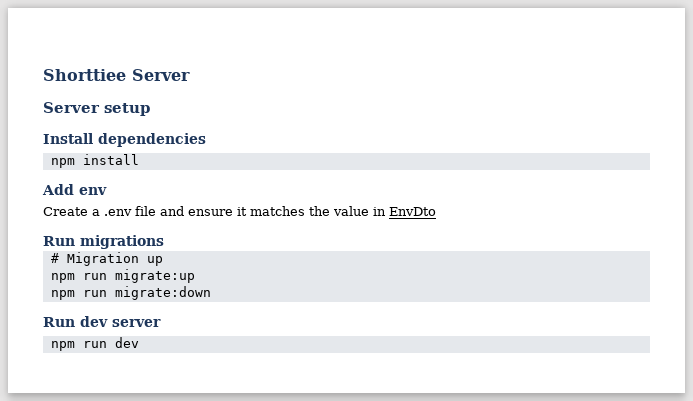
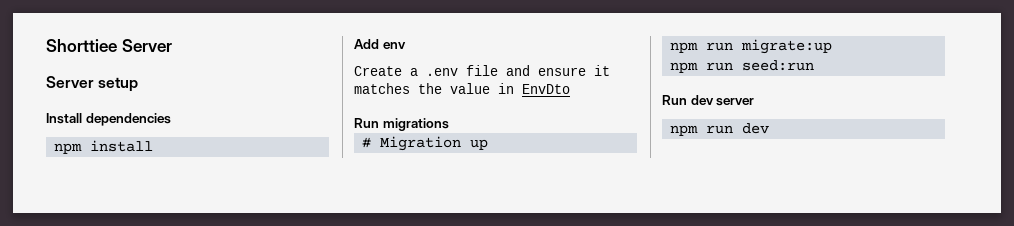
[114,286,211,300] migrate:down -> [742,60,815,71] seed:run

